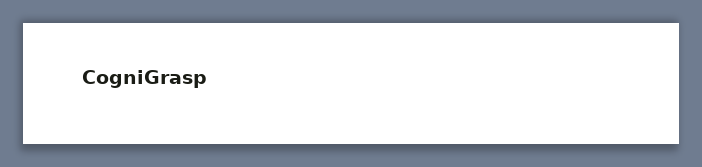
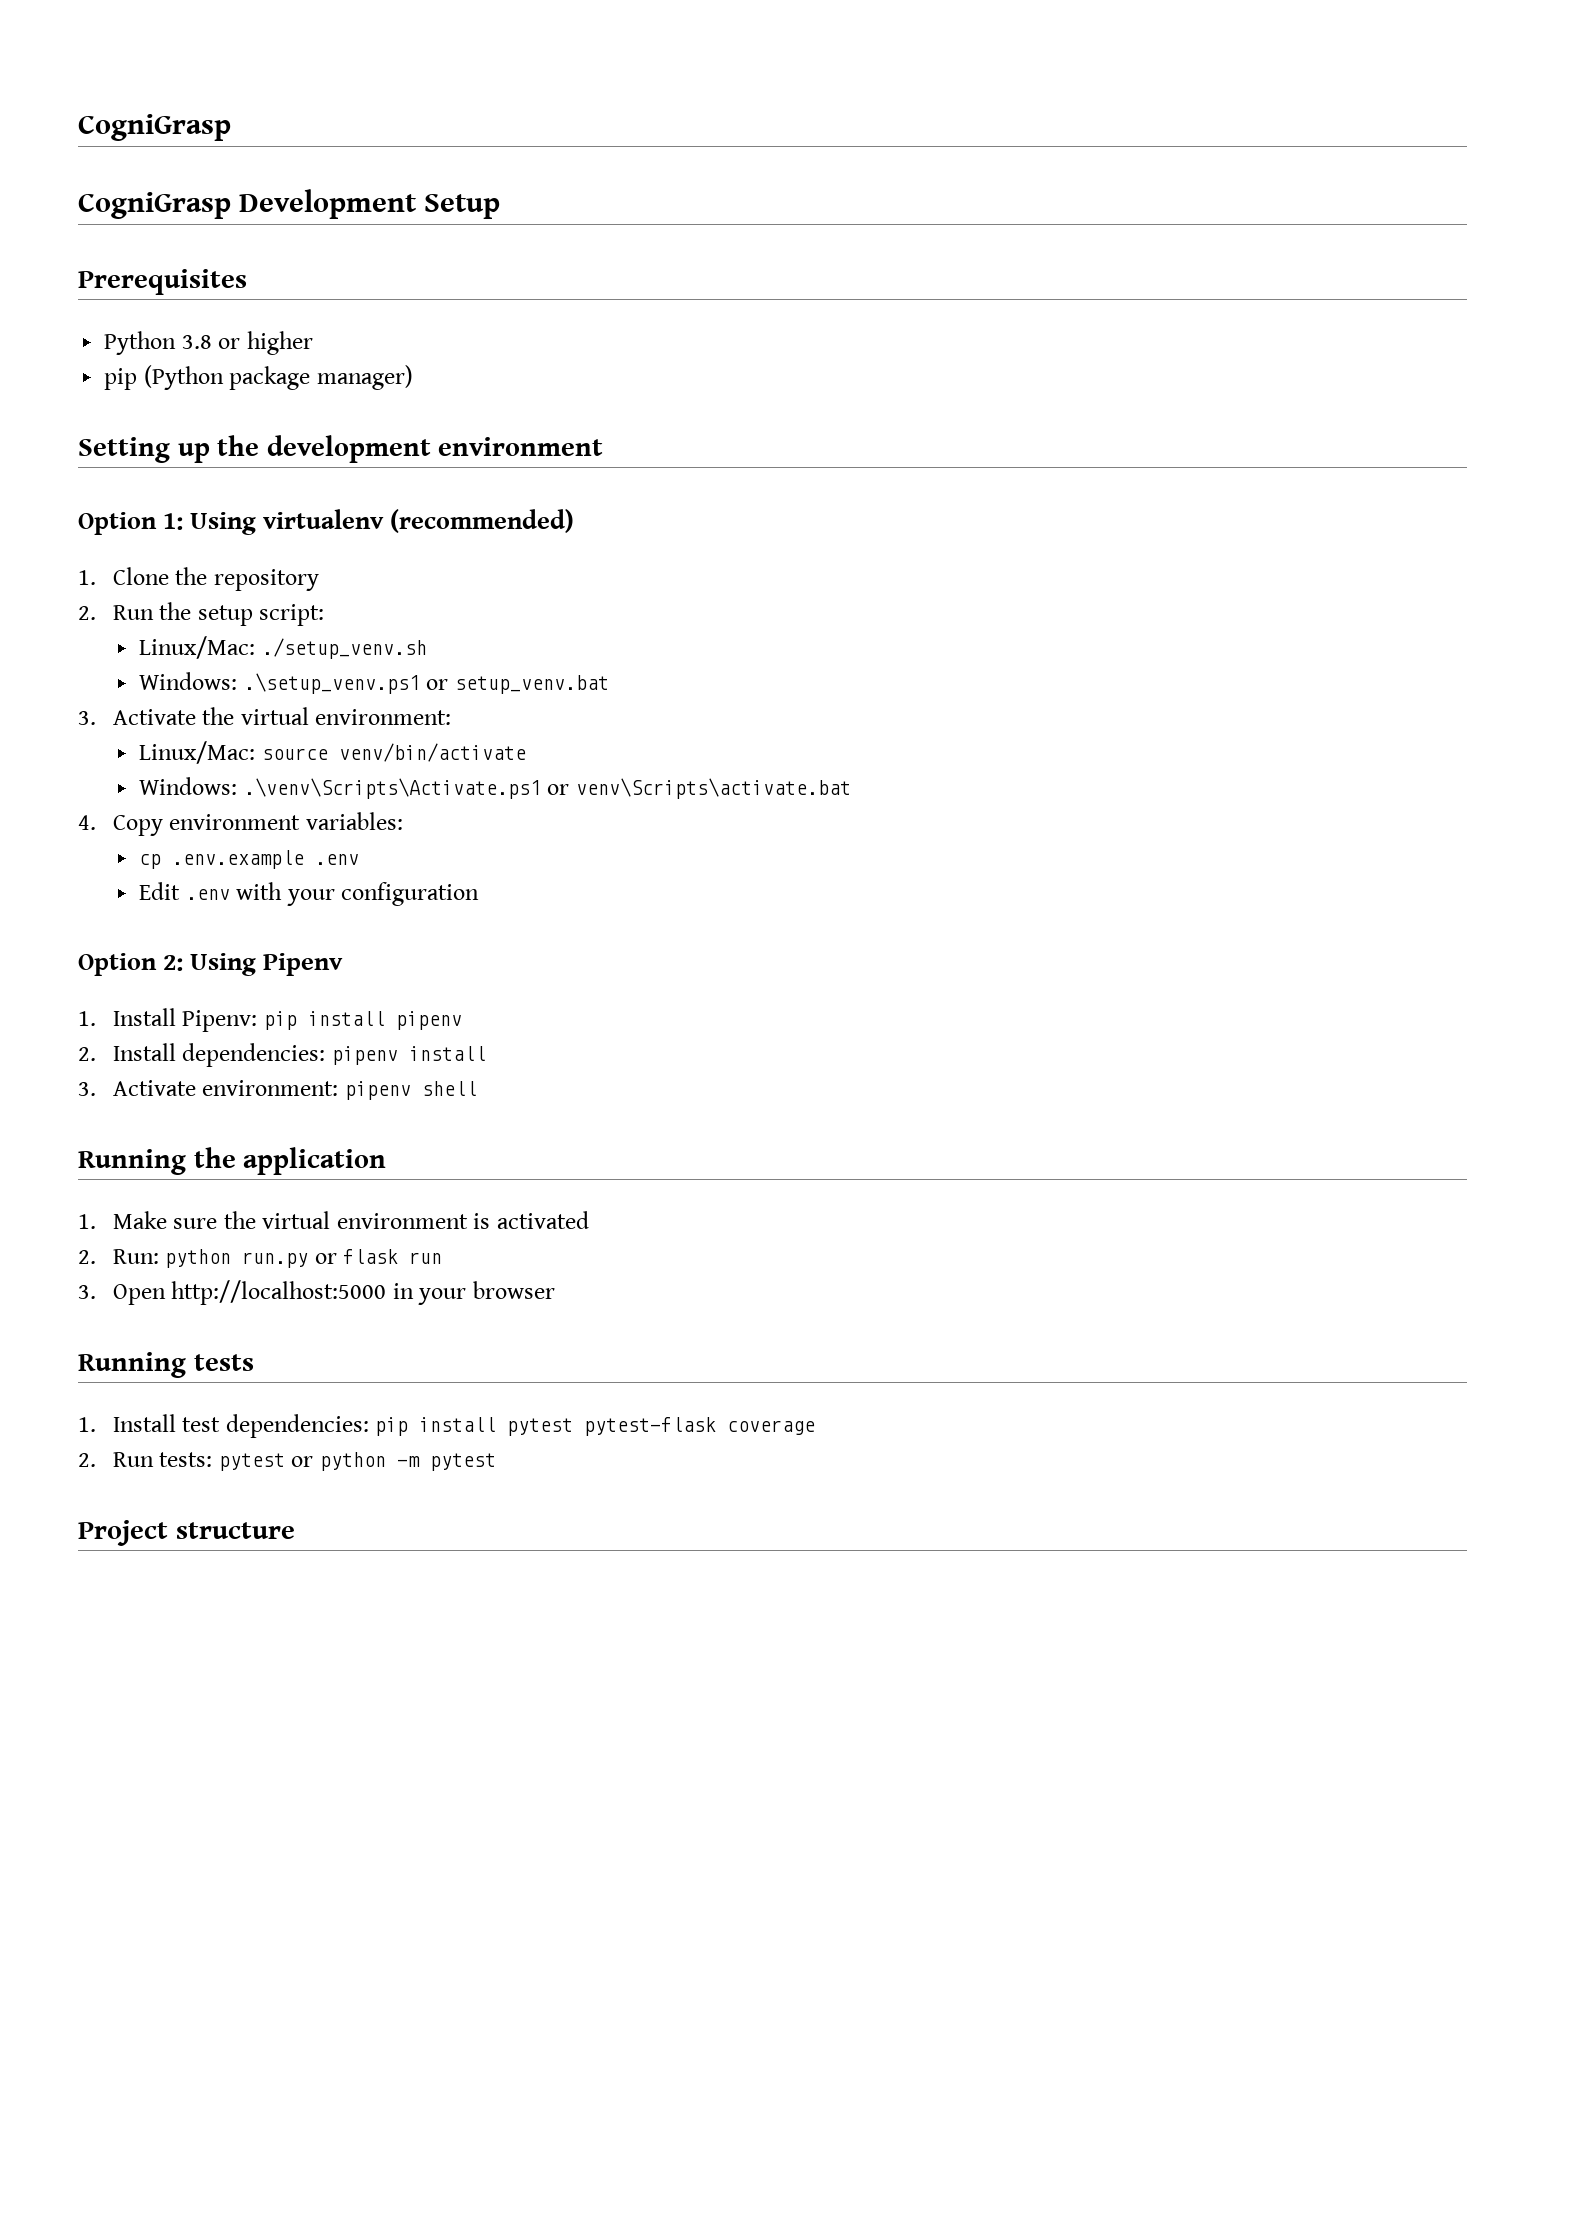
[82,70,207,88] CogniGrasp -> [78,114,231,141] [78,189,501,219] [78,269,247,295] [104,331,313,355] [104,365,413,390] [78,435,604,463] [78,509,575,535] [78,567,319,591] [78,602,325,626] [139,636,427,659] [139,672,609,694] [78,707,452,725] [139,741,526,764] [139,777,851,799] [78,812,403,836] [139,850,360,869] [139,882,480,906] [78,953,344,976] [78,1008,462,1032] [78,1043,486,1067] [78,1080,477,1100] [78,1147,387,1175] [78,1211,589,1229] [78,1249,443,1268] [78,1280,555,1305] [78,1352,254,1378] [78,1414,816,1438] [78,1452,496,1471] [78,1520,295,1546] CogniGrasp // CogniGrasp Development Setup // Prerequisites // Python 3.8 or higher // pip (Python package manager) // Setting up the development environment // Option 1: Using virtualenv (recommended) // 1. Clone the repository // 2. Run the setup script: // Linux/Mac: ./setup_venv.sh // Windows: .\setup_venv.ps1 or setup_venv.bat // 3. Activate the virtual environment: // Linux/Mac: source venv/bin/activate // Windows: .\venv\Scripts\Activate.ps1 or venv\Scripts\activate.bat // 4. Copy environment variables: // cp .env.example .env // Edit .env with your configuration // Option 2: Using Pipenv // 1. Install Pipenv: pip install pipenv // 2. Install dependencies: pipenv install // 3. Activate environment: pipenv shell // Running the application // 1. Make sure the virtual environment is activated // 2. Run: python run.py or flask run // 3. Open http://localhost:5000 in your browser // Running tests // 1. Install test dependencies: pip install pytest pytest-flask coverage // 2. Run tests: pytest or python -m pytest // Project structure

